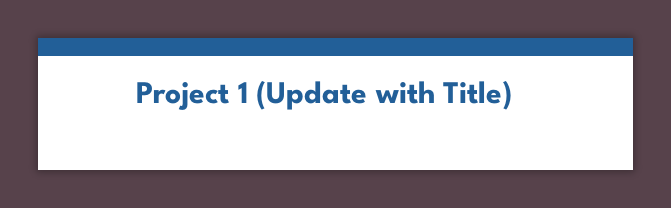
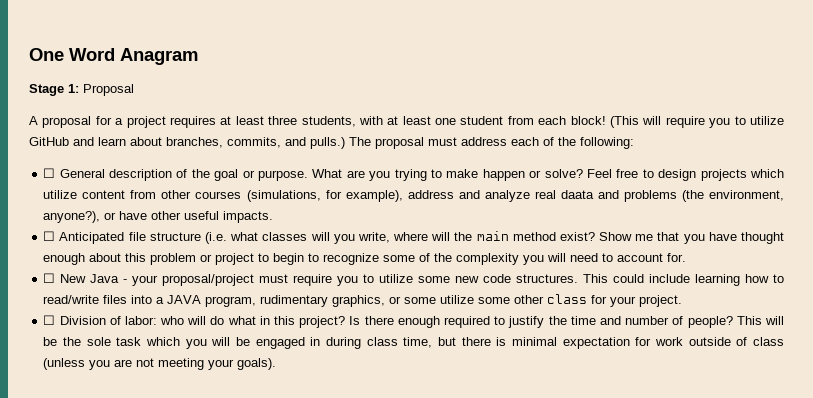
[136,80,513,110] Project 1 (Update with Title) -> [29,48,198,65] [29,84,134,96] [29,116,785,128] [29,137,634,149] [43,168,784,181] [43,190,785,202] [43,211,274,223] [43,231,785,244] [43,253,687,265] [43,273,785,286] [43,294,683,307] [43,315,784,328] [43,337,784,349] [43,358,277,370] One Word Anagram // Stage 1: Proposal // A proposal for a project requires at least three students, with at least one student from each block! (This will require you to utilize GitHub and learn about branches, commits, and pulls.) The proposal must address each of the following: // ☐ General description of the goal or purpose. What are you trying to make happen or solve? Feel free to design projects which utilize content from other courses (simulations, for example), address and analyze real daata and problems (the environment, anyone?), or have other useful impacts. // ☐ Anticipated file structure (i.e. what classes will you write, where will the main method exist? Show me that you have thought enough about this problem or project to begin to recognize some of the complexity you will need to account for. // ☐ New Java - your proposal/project must require you to utilize some new code structures. This could include learning how to read/write files into a JAVA program, rudimentary graphics, or some utilize some other class for your project. // ☐ Division of labor: who will do what in this project? Is there enough required to justify the time and number of people? This will be the sole task which you will be engaged in during class time, but there is minimal expectation for work outside of class (unless you are not meeting your goals).

